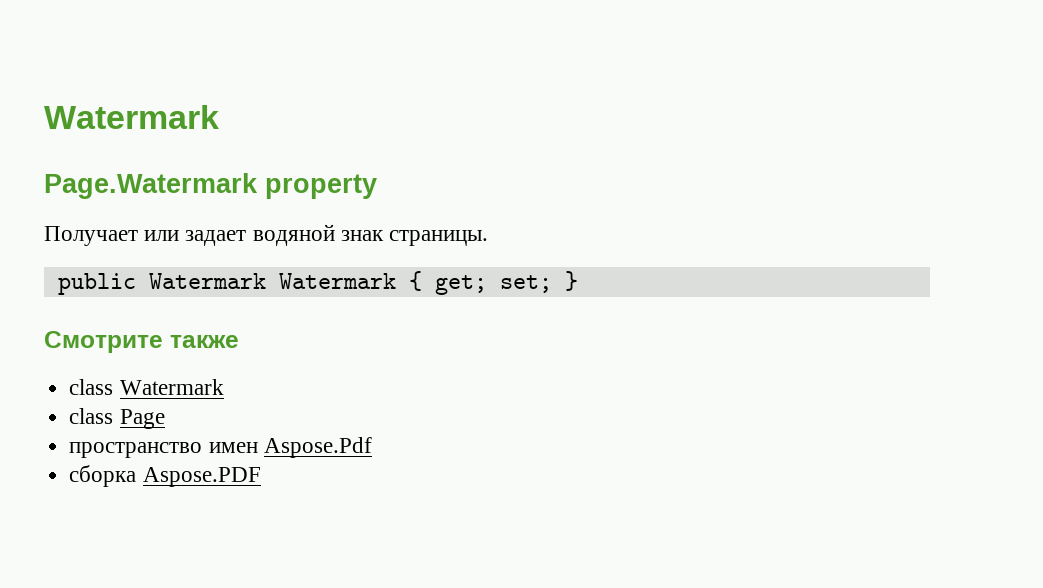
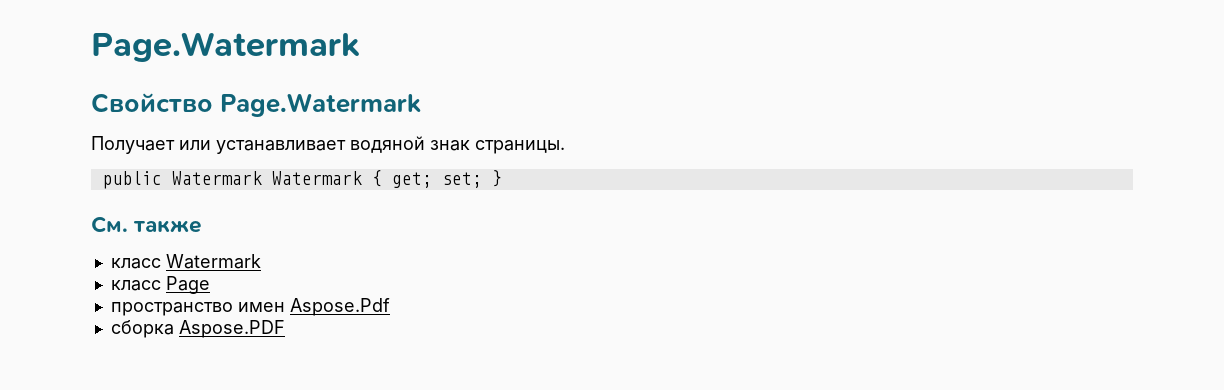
[44,105,219,129] [44,173,377,199] Watermark // Page.Watermark property -> [91,32,360,62] [91,93,422,117] Page.Watermark // Свойство Page.Watermark
[185,230,247,246] задает -> [216,140,346,154] устанавливает
[44,331,163,353] Смотрите -> [91,216,128,233] См.
[69,379,224,395] [69,408,114,424] class Watermark // class -> [110,254,261,269] [110,280,161,291] класс Watermark // класс

